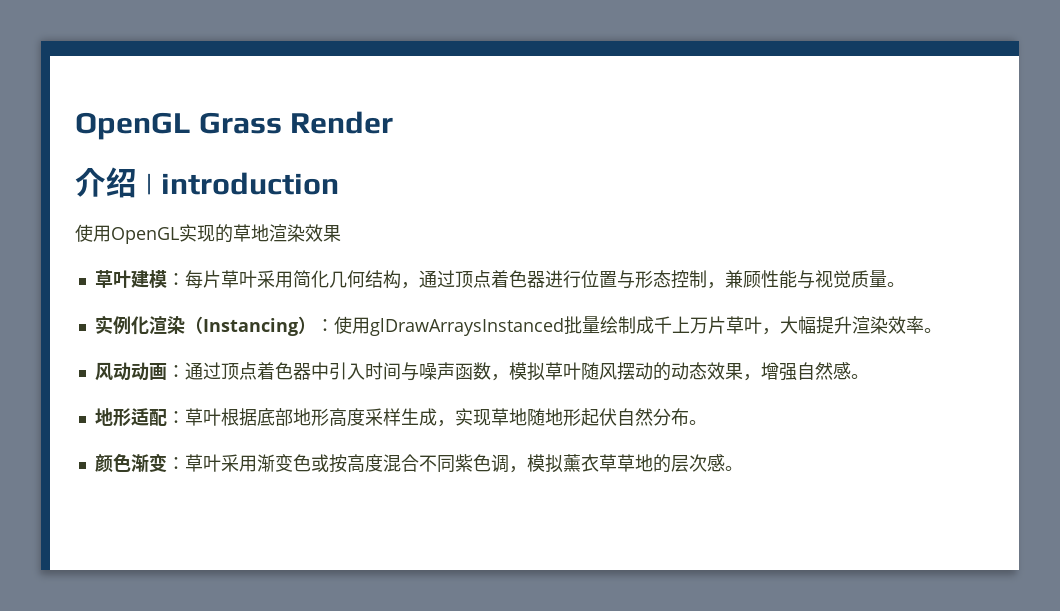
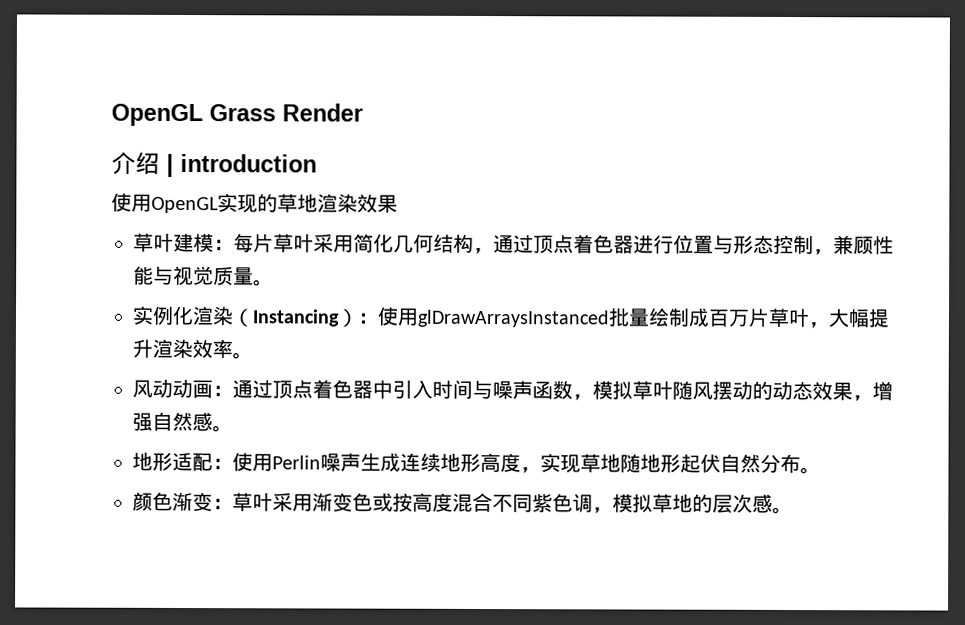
[653,316,690,334] 千上 -> [708,308,730,327] 百
[184,408,437,427] 草叶根据底部地形高度采样生成 -> [232,452,521,473] 使用Perlin噪声生成连续地形高度
[562,454,617,472] 薰衣草 -> (653, 503) none

